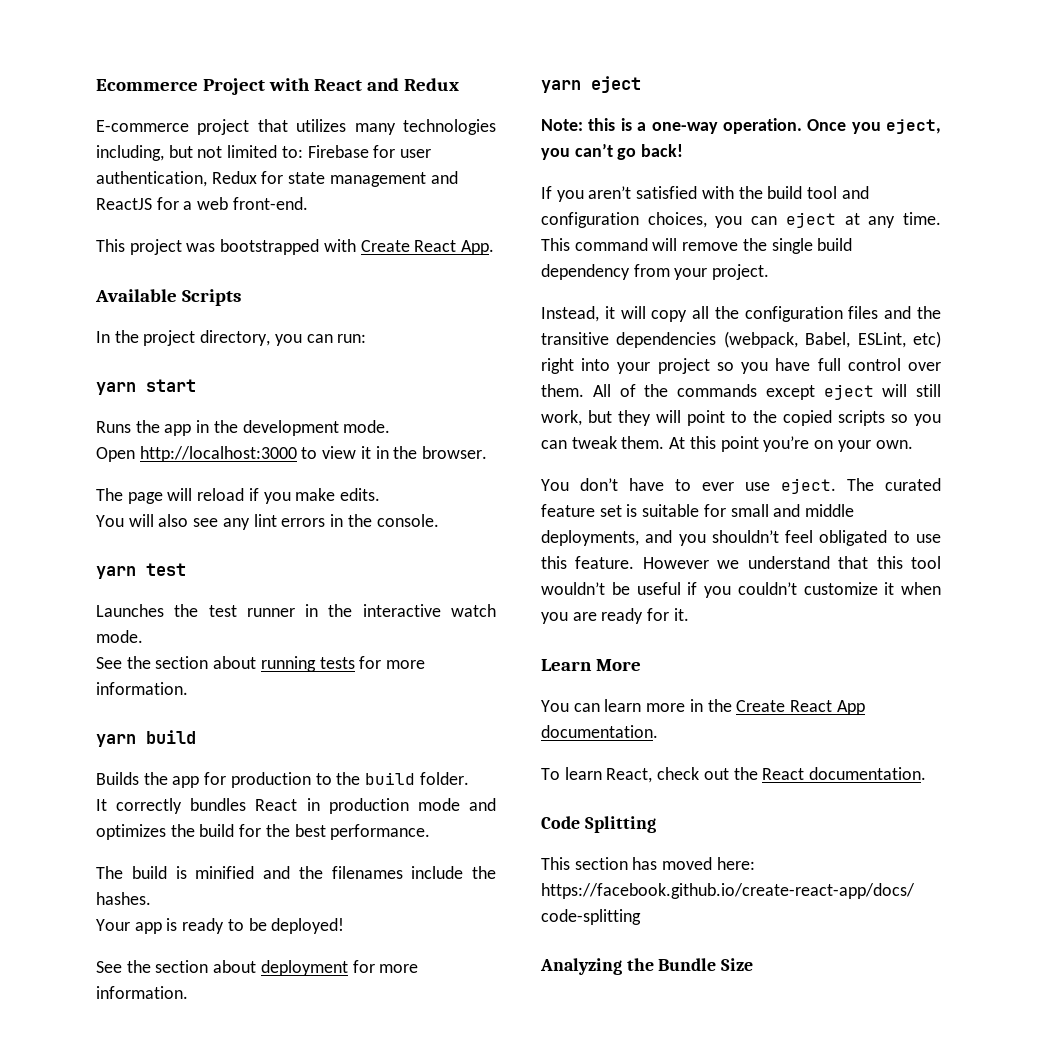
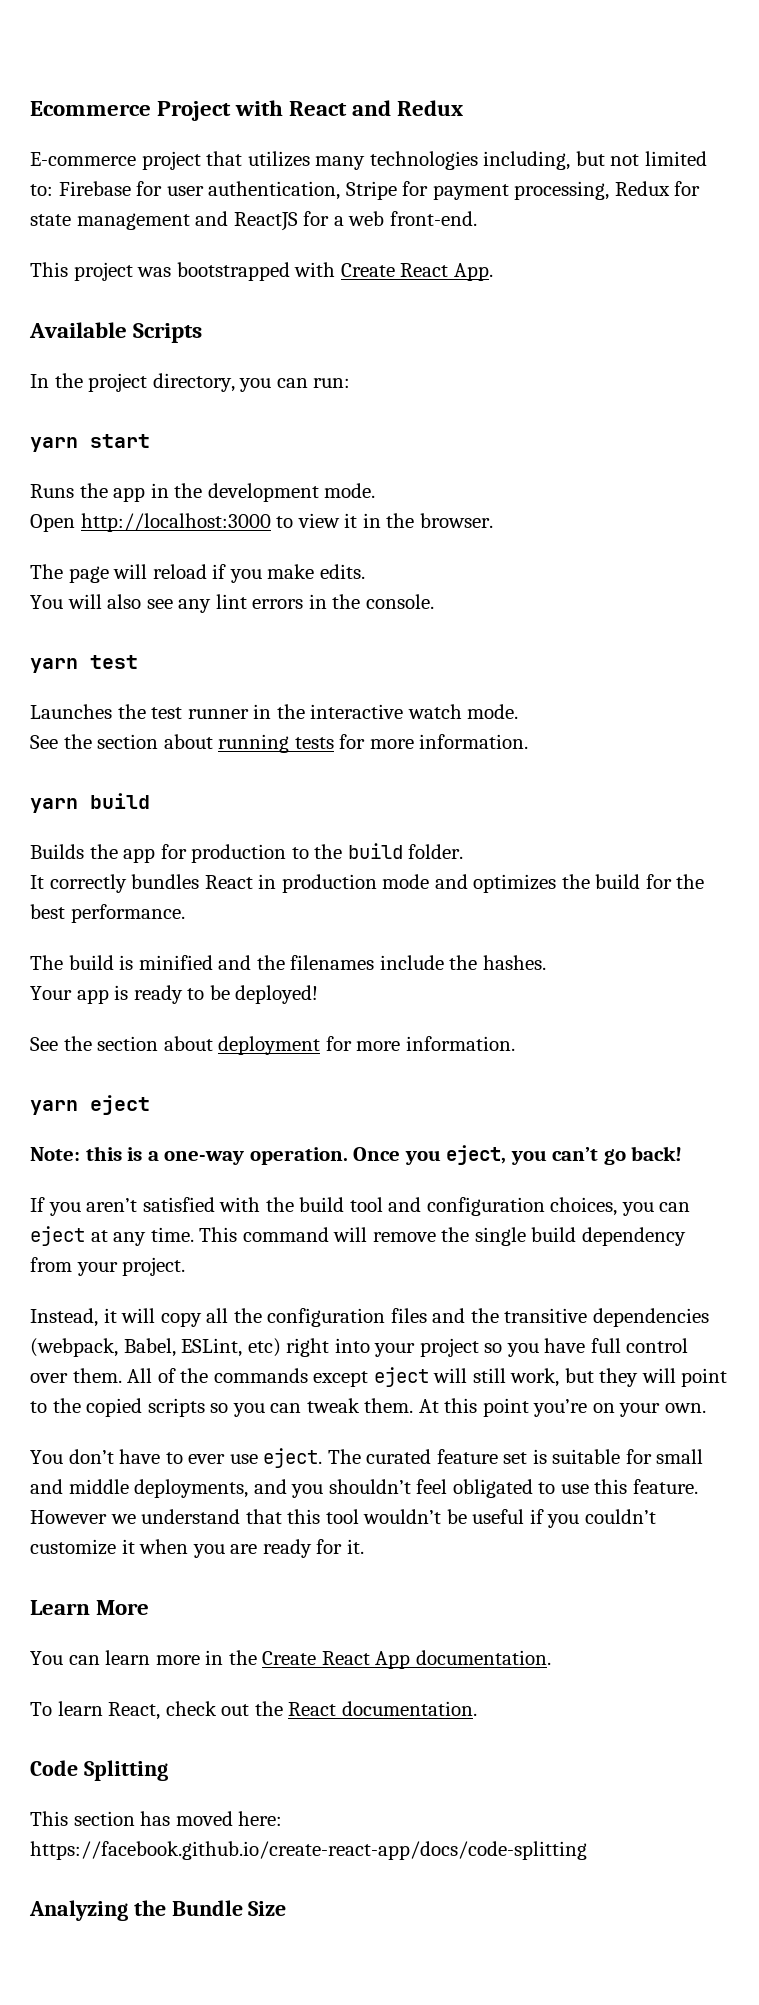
(207, 179) none -> [345,181,610,200] Stripe for payment processing,

